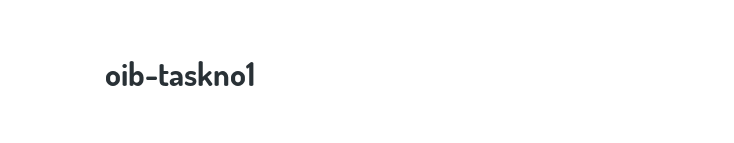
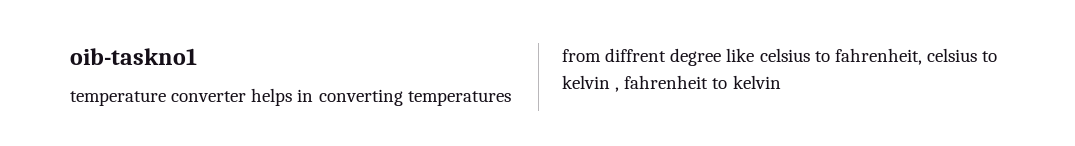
(255, 73) none -> [70,88,511,106] [562,48,998,66] [562,75,781,92] // temperature converter helps in converting temperatures from diffrent degree like celsius to fahrenheit, celsius to kelvin , fahrenheit to kelvin

